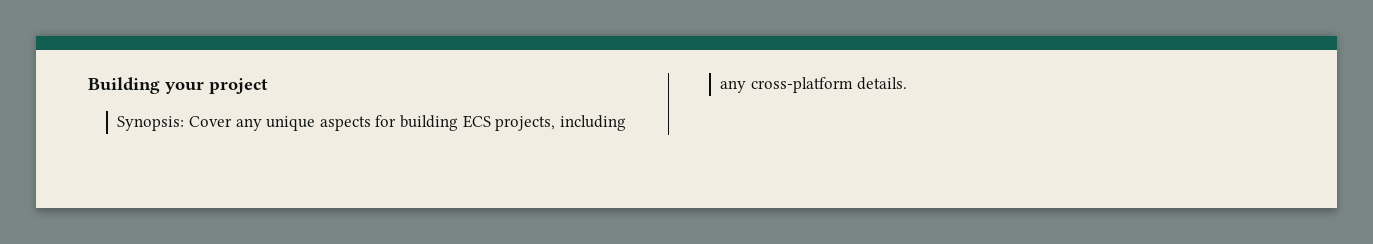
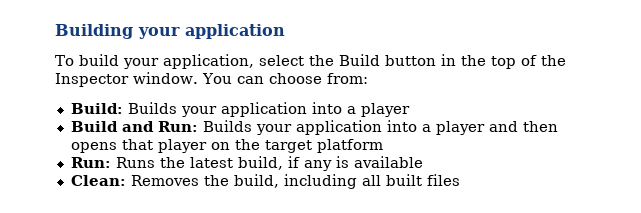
[209,78,268,94] [117,115,626,131] [720,77,907,93] project // Synopsis: Cover any unique aspects for building ECS projects, including any cross-platform details. -> [185,24,285,39] [55,54,566,69] [55,72,368,87] [70,102,410,117] [70,120,558,135] [70,139,383,153] [70,156,423,171] [70,174,460,189] application // To build your application, select the Build button in the top of the Inspector window. You can choose from: // Build: Builds your application into a player // Build and Run: Builds your application into a player and then opens that player on the target platform // Run: Runs the latest build, if any is available // Clean: Removes the build, including all built files

